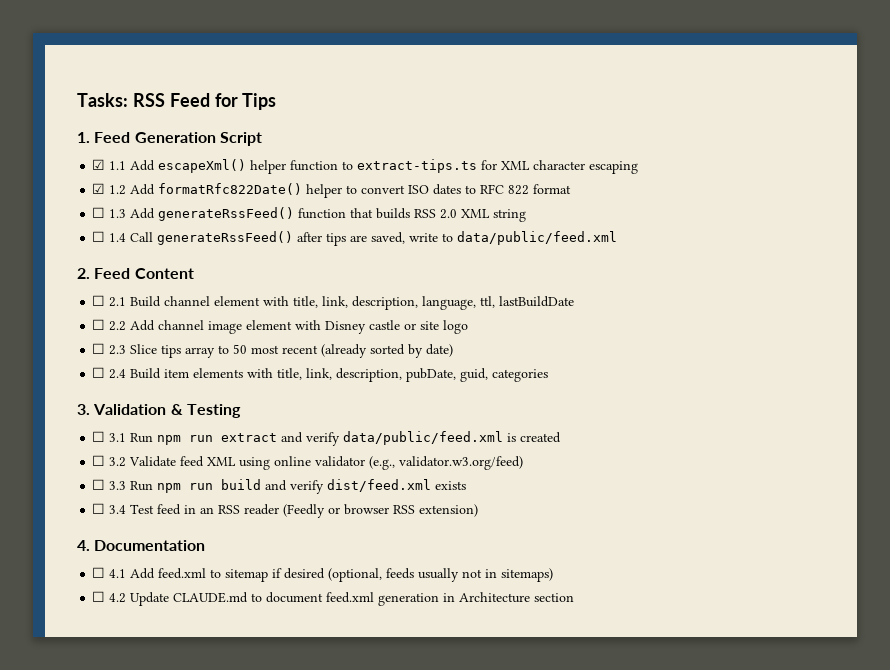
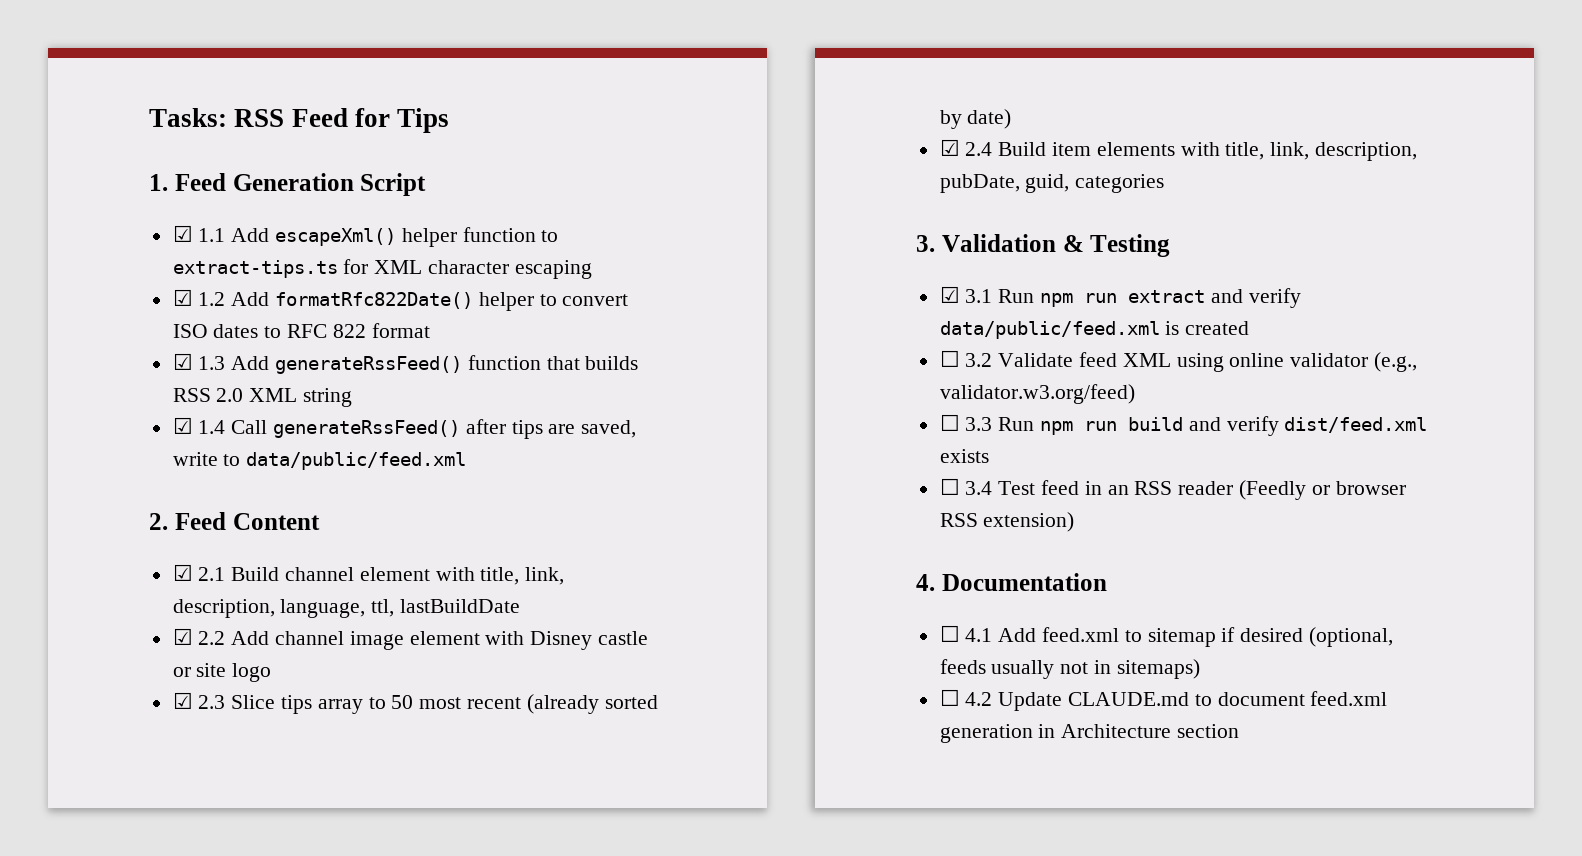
[92,207,106,218] ☐ -> [172,353,193,370] ☑
[92,231,106,242] ☐ -> [172,417,193,434] ☑
[92,295,106,306] ☐ -> [172,564,193,581] ☑
[92,319,106,330] ☐ -> [172,628,193,645] ☑
[92,343,106,354] ☐ -> [172,692,193,709] ☑
[92,367,106,378] ☐ -> [939,139,960,156] ☑
[92,431,106,442] ☐ -> [939,286,960,303] ☑

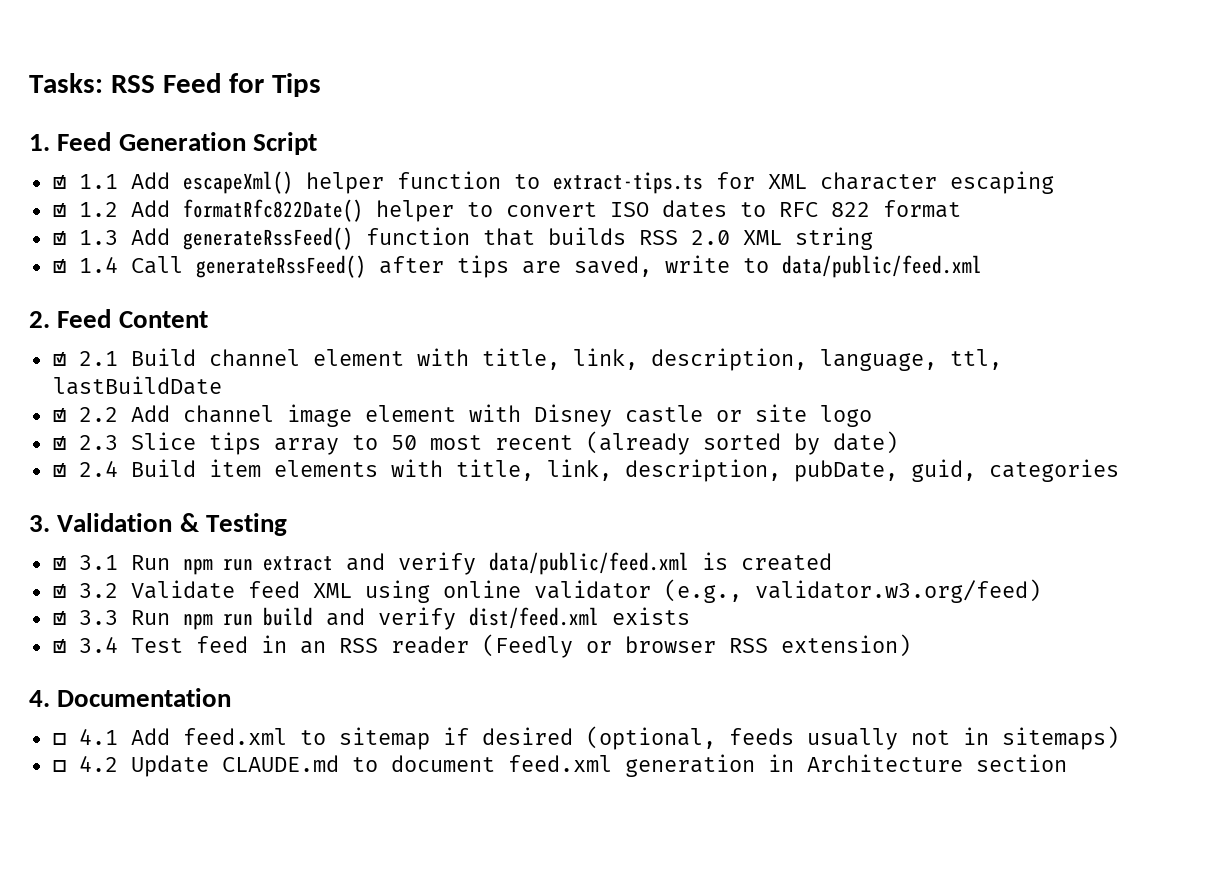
[939,350,960,367] ☐ -> [52,584,66,598] ☑
[939,414,960,431] ☐ -> [52,611,66,625] ☑
[939,478,960,495] ☐ -> [52,639,66,653] ☑

